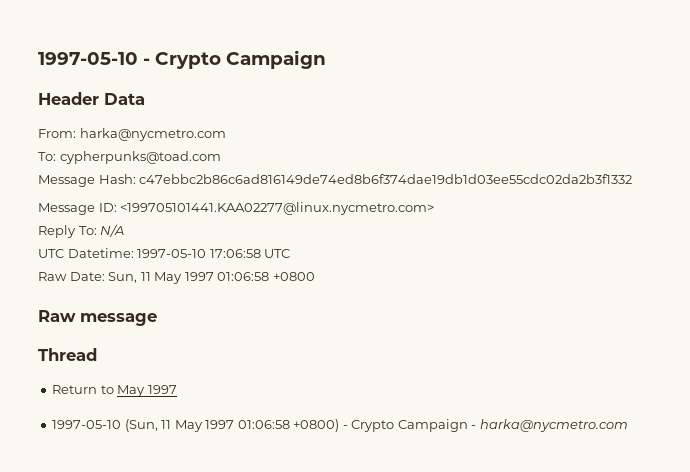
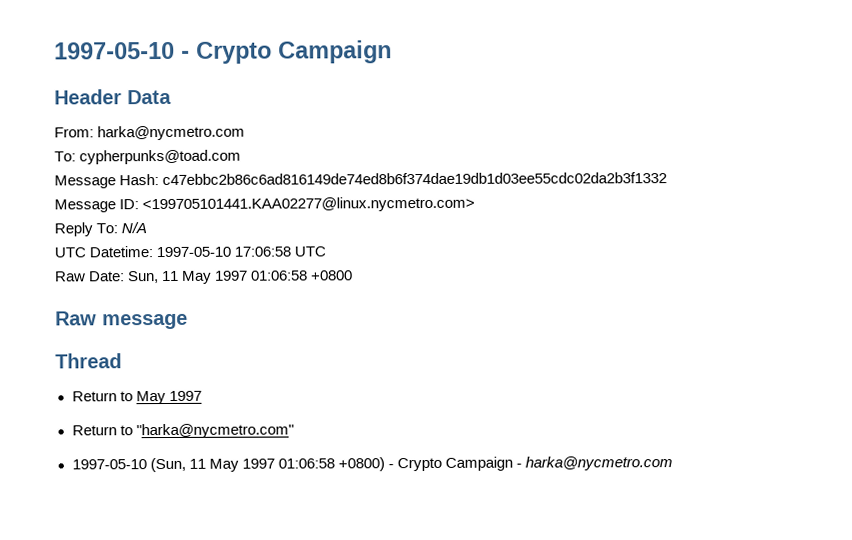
(177, 389) none -> [71,423,294,439] // Return to "harka@nycmetro.com"

